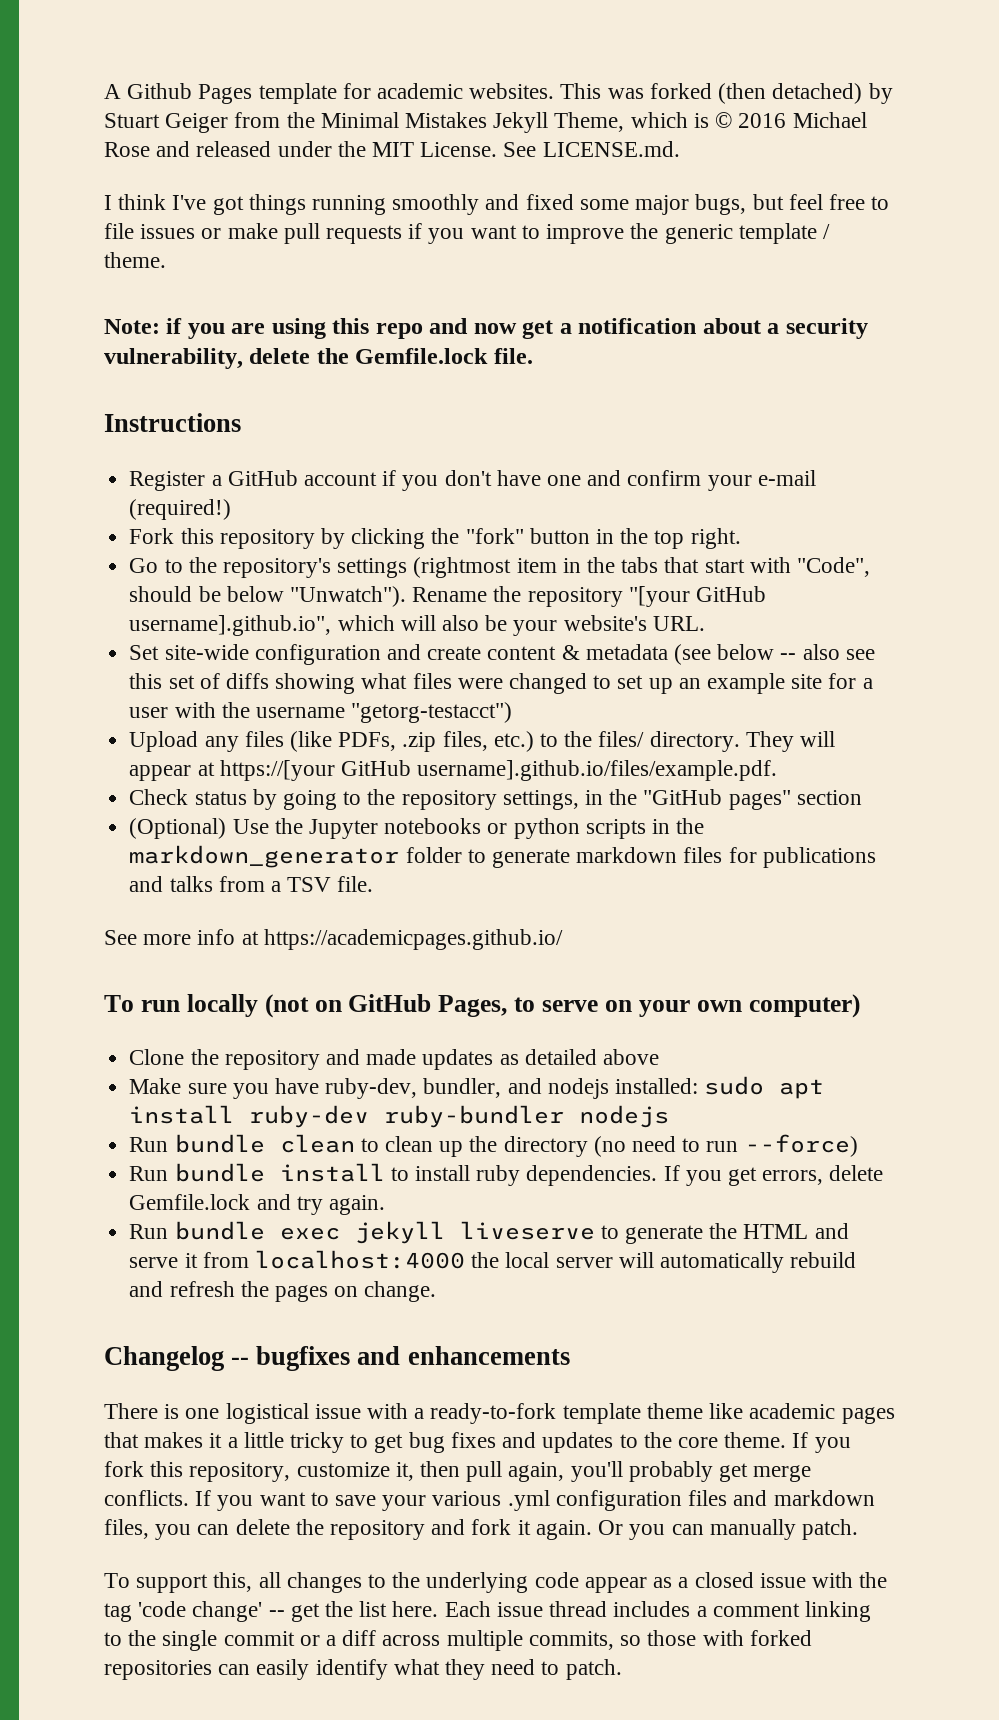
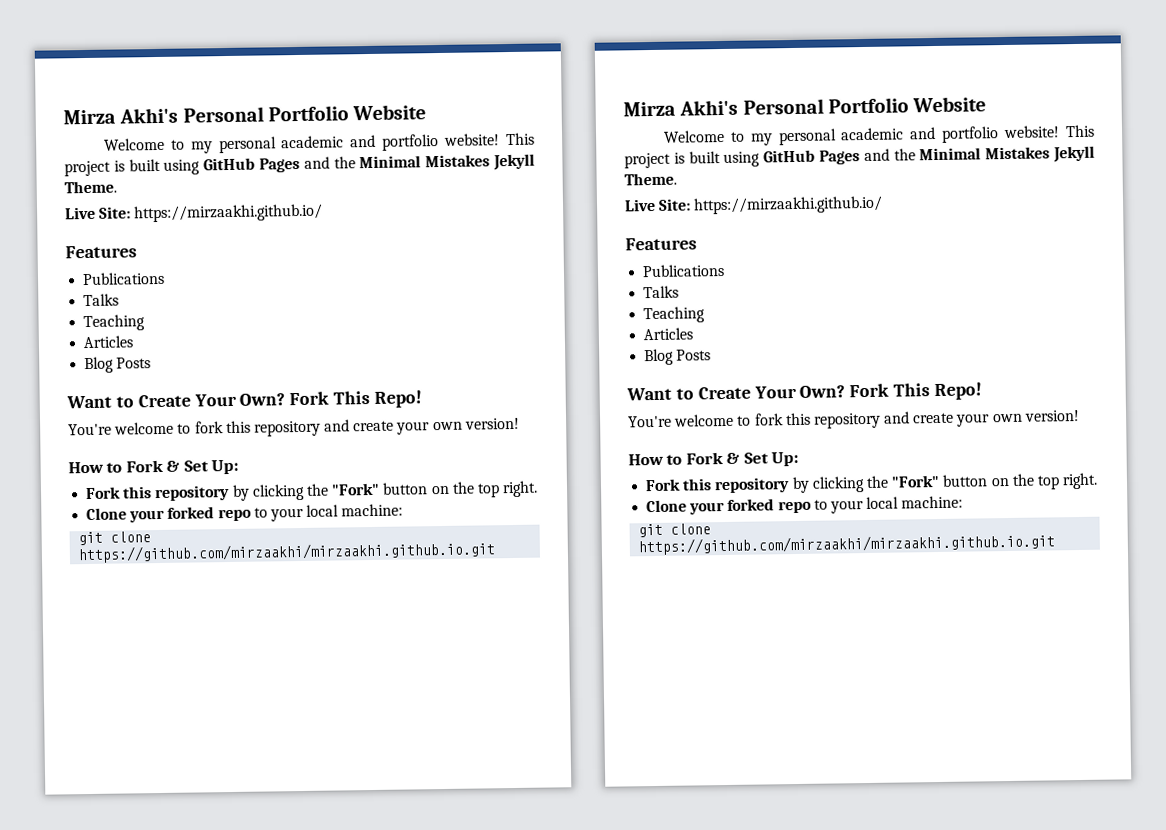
[104,83,893,104] [104,112,867,133] [104,141,680,157] [104,194,890,215] [104,223,830,244] [104,252,166,268] [104,318,868,339] [104,348,533,369] [104,413,241,432] [129,470,816,491] [129,499,232,520] [129,528,741,549] [129,557,871,578] [129,586,766,607] [129,615,705,636] [129,644,875,665] [129,673,873,694] [129,702,513,723] [129,731,836,752] [129,760,778,781] [129,789,862,810] [129,818,705,839] [129,845,876,868] [129,876,374,892] [104,929,563,950] [104,994,860,1018] [129,1049,659,1070] [129,1076,825,1099] [129,1105,670,1128] [129,1134,858,1157] [129,1163,884,1186] [129,1194,385,1215] [129,1221,849,1244] [129,1250,857,1273] [129,1281,437,1302] [104,1346,570,1371] [104,1403,895,1424] [104,1432,851,1453] [104,1461,812,1482] [104,1490,875,1511] [104,1519,858,1540] [104,1572,888,1593] [104,1601,871,1622] [104,1630,812,1651] [104,1659,622,1680] A Github Pages template for academic websites. This was forked (then detached) by Stuart Geiger from the Minimal Mistakes Jekyll Theme, which is © 2016 Michael Rose and released under the MIT License. See LICENSE.md. // I think I've got things running smoothly and fixed some major bugs, but feel free to file issues or make pull requests if you want to improve the generic template / theme. // Note: if you are using this repo and now get a notification about a security vulnerability, delete the Gemfile.lock file. // Instructions // Register a GitHub account if you don't have one and confirm your e-mail (required!) // Fork this repository by clicking the "fork" button in the top right. // Go to the repository's settings (rightmost item in the tabs that start with "Code", should be below "Unwatch"). Rename the repository "[your GitHub username].github.io", which will also be your website's URL. // Set site-wide configuration and create content & metadata (see below -- also see this set of diffs showing what files were changed to set up an example site for a user with the username "getorg-testacct") // Upload any files (like PDFs, .zip files, etc.) to the files/ directory. They will appear at https://[your GitHub username].github.io/files/example.pdf. // Check status by going to the repository settings, in the "GitHub pages" section // (Optional) Use the Jupyter notebooks or python scripts in the markdown_generator folder to generate markdown files for publications and talks from a TSV file. // See more info at https://academicpages.github.io/ // To run locally (not on GitHub Pages, to serve on your own computer) // Clone the repository and made updates as detailed above // Make sure you have ruby-dev, bundler, and nodejs installed: sudo apt install ruby-dev ruby-bundler nodejs // Run bundle clean to clean up the directory (no need to run --force) // Run bundle install to install ruby dependencies. If you get errors, delete Gemfile.lock and try again. // Run bundle exec jekyll liveserve to generate the HTML and serve it from localhost:4000 the local server will automatically rebuild and refresh the pages on change. // Changelog -- bugfixes and enhancements // There is one logistical issue with a ready-to-fork template theme like academic pages that makes it a little tricky to get bug fixes and updates to the core theme. If you fork this repository, customize it, then pull again, you'll probably get merge conflicts. If you want to save your various .yml configuration files and markdown files, you can delete the repository and fork it again. Or you can manually patch. // To support this, all changes to the underlying code appear as a closed issue with the tag 'code change' -- get the list here. Each issue thread includes a comment linking to the single commit or a diff across multiple commits, so those with forked repositories can easily identify what they need to patch. -> [63,104,427,125] [103,132,535,154] [64,153,535,177] [64,180,117,194] [65,203,324,223] [65,245,137,259] [82,271,166,286] [83,293,120,307] [83,314,146,332] [83,335,134,349] [84,356,152,374] [66,390,423,409] [68,417,520,437] [68,459,240,475] [85,480,539,502] [86,503,404,523] [78,531,152,546] [78,541,497,564] [623,96,987,117] [662,124,1095,146] [624,145,1095,169] [624,172,677,186] [624,195,884,215] [625,237,697,251] [642,263,726,278] [643,285,680,299] [643,306,706,324] [643,327,694,341] [644,348,712,366] [626,382,983,401] [628,409,1080,429] [628,451,800,467] [645,472,1099,494] [646,495,964,515] [638,523,712,538] [638,533,1056,556] Mirza Akhi's Personal Portfolio Website // Welcome to my personal academic and portfolio website! This project is built using GitHub Pages and the Minimal Mistakes Jekyll Theme. // Live Site: https://mirzaakhi.github.io/ // Features // Publications // Talks // Teaching // Articles // Blog Posts // Want to Create Your Own? Fork This Repo! // You're welcome to fork this repository and create your own version! // How to Fork & Set Up: // Fork this repository by clicking the "Fork" button on the top right. // Clone your forked repo to your local machine: // git clone https://github.com/mirzaakhi/mirzaakhi.github.io.git // Mirza Akhi's Personal Portfolio Website // Welcome to my personal academic and portfolio website! This project is built using GitHub Pages and the Minimal Mistakes Jekyll Theme. // Live Site: https://mirzaakhi.github.io/ // Features // Publications // Talks // Teaching // Articles // Blog Posts // Want to Create Your Own? Fork This Repo! // You're welcome to fork this repository and create your own version! // How to Fork & Set Up: // Fork this repository by clicking the "Fork" button on the top right. // Clone your forked repo to your local machine: // git clone https://github.com/mirzaakhi/mirzaakhi.github.io.git

